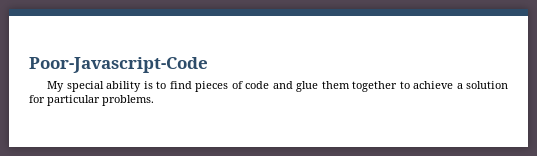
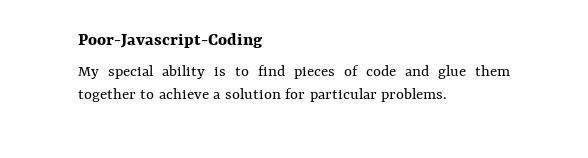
[29,57,208,73] Poor-Javascript-Code -> [78,33,263,48] Poor-Javascript-Coding

